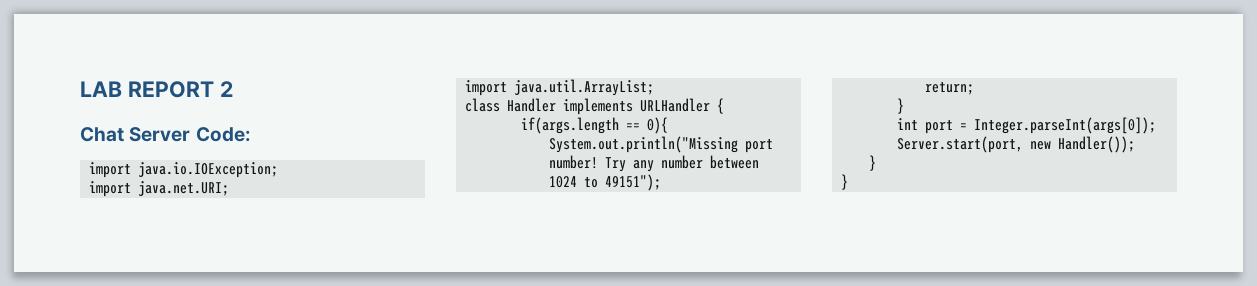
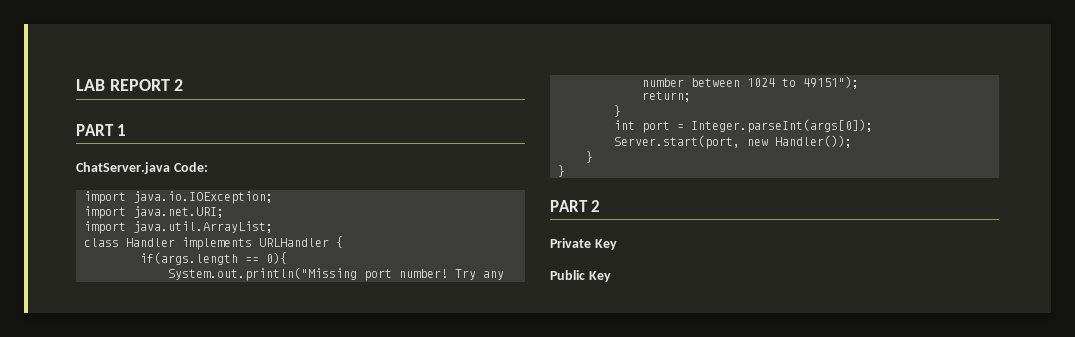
[80,127,191,142] Chat Server -> [76,124,127,136] [76,162,170,174] PART 1 // ChatServer.java
(849, 182) none -> [550,200,601,212] [550,238,617,250] [550,270,611,282] // PART 2 // Private Key // Public Key

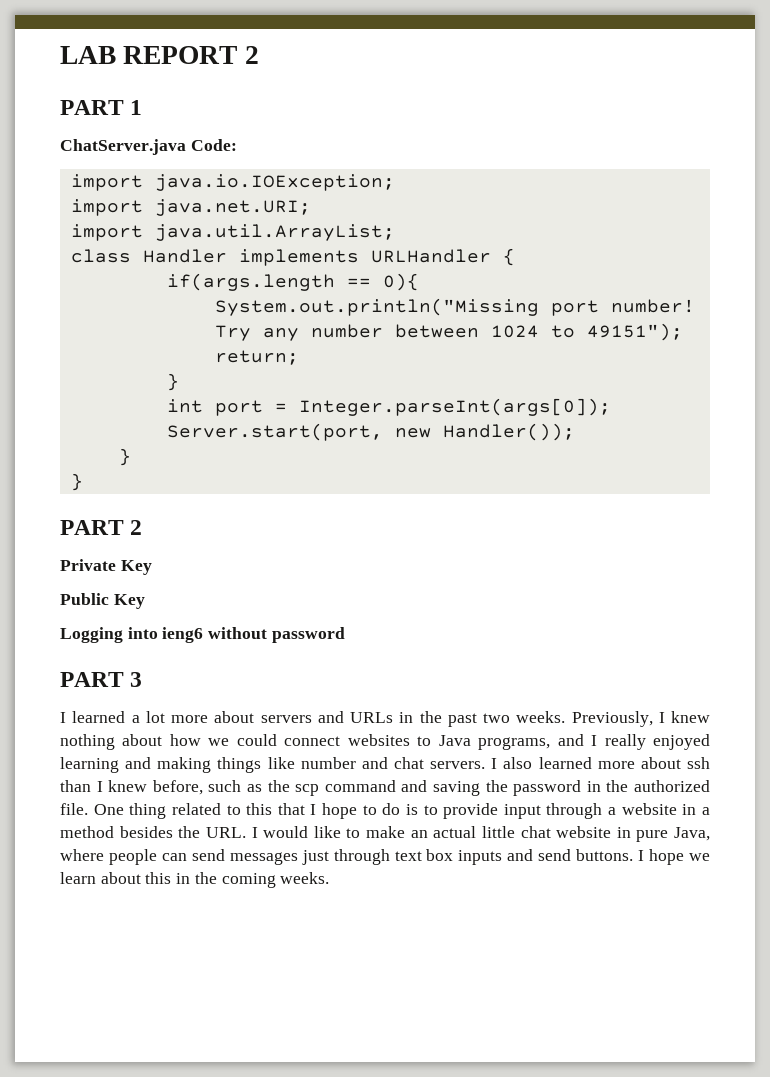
(611, 276) none -> [60,627,345,643] [60,672,143,687] [60,711,710,727] [60,734,710,750] [60,757,710,773] [60,780,711,796] [60,803,711,819] [60,826,710,842] [60,849,710,865] [60,872,330,888] // Logging into ieng6 without password // PART 3 // I learned a lot more about servers and URLs in the past two weeks. Previously, I knew nothing about how we could connect websites to Java programs, and I really enjoyed learning and making things like number and chat servers. I also learned more about ssh than I knew before, such as the scp command and saving the password in the authorized file. One thing related to this that I hope to do is to provide input through a website in a method besides the URL. I would like to make an actual little chat website in pure Java, where people can send messages just through text box inputs and send buttons. I hope we learn about this in the coming weeks.

